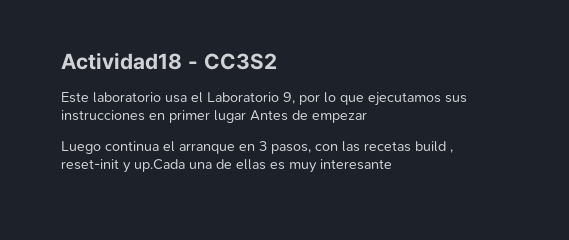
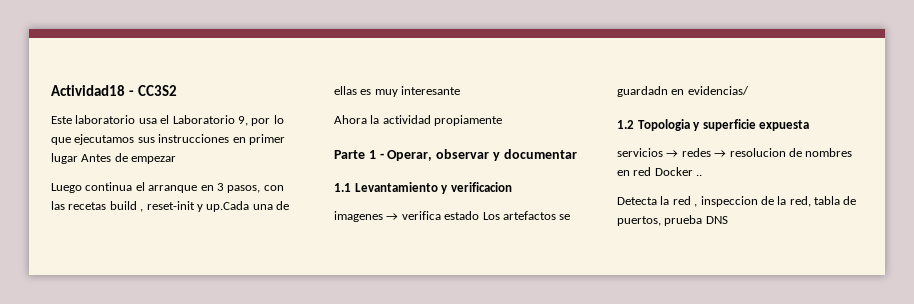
(392, 164) none -> [334,115,503,126] [334,149,577,161] [334,182,512,194] [334,211,571,222] [617,86,749,97] [617,119,810,131] [617,148,853,157] [617,167,703,176] [617,196,857,207] [617,215,728,226] // Ahora la actividad propiamente // Parte 1 - Operar, observar y documentar // 1.1 Levantamiento y verificacion // imagenes → verifica estado Los artefactos se guardadn en evidencias/ // 1.2 Topologia y superficie expuesta // servicios → redes → resolucion de nombres en red Docker .. // Detecta la red , inspeccion de la red, tabla de puertos, prueba DNS

